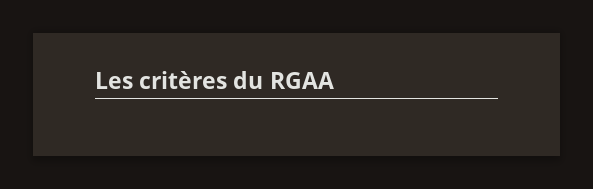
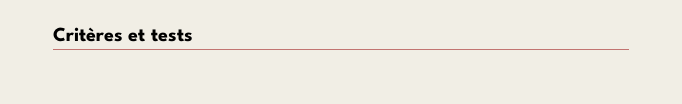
[95,71,334,89] Les critères du RGAA -> [53,27,193,42] Critères et tests

